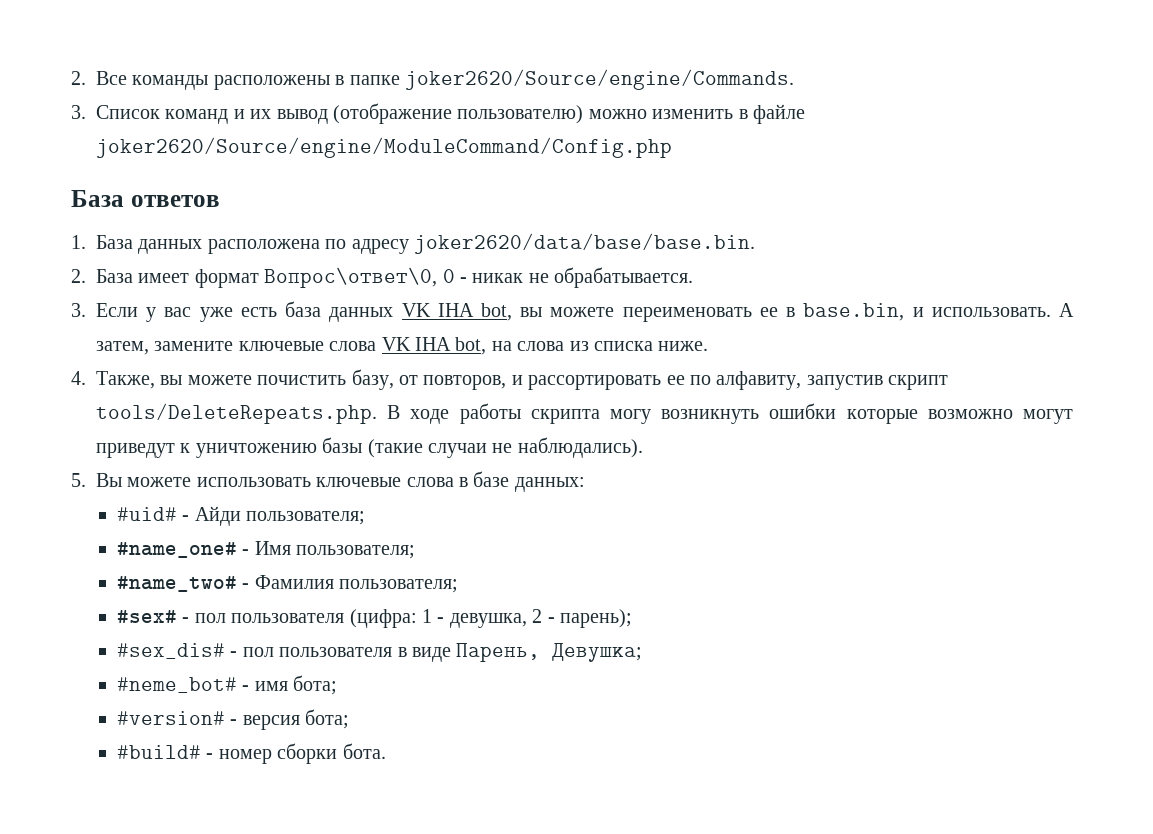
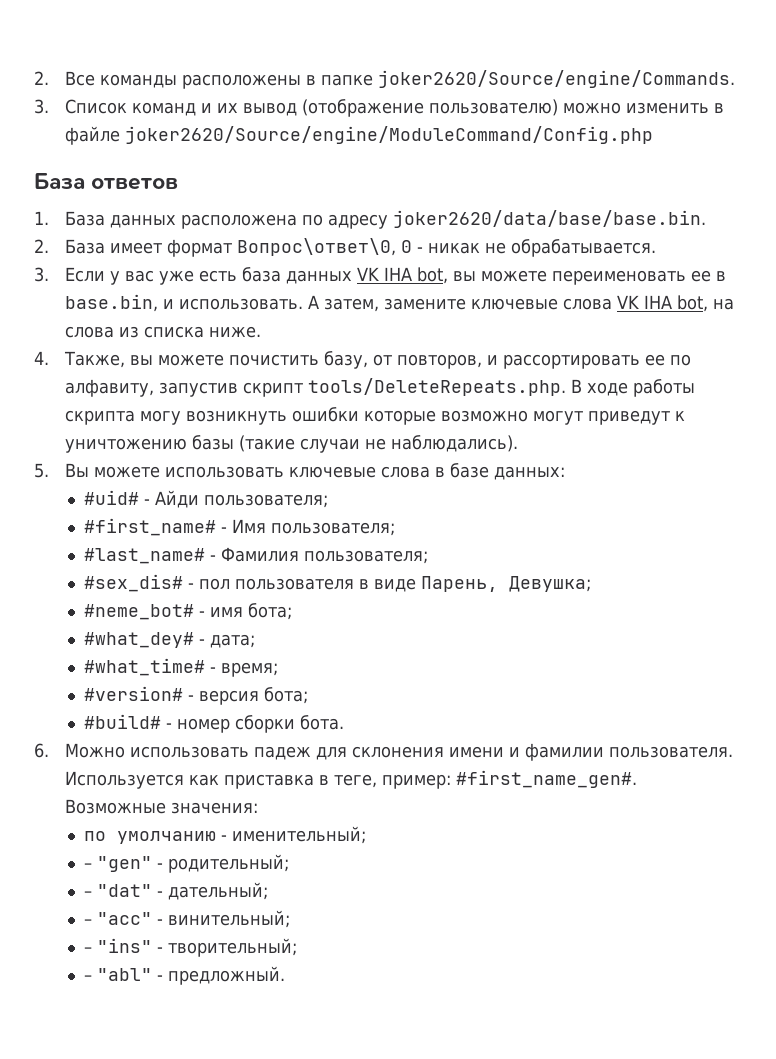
[117,542,238,558] #name_one# -> [84,518,217,536] #first_name#
[117,576,238,592] #name_two# -> [84,548,206,564] #last_name#
[117,609,633,628] // #sex# - пол пользователя (цифра: 1 - девушка, 2 - парень); -> (429, 557) none
(338, 685) none -> [84,632,256,648] [84,658,279,677] // #what_dey# - дата; // #what_time# - время;
(386, 751) none -> [34,743,733,761] [64,770,637,789] [64,799,258,814] [84,826,367,844] [84,854,290,873] [84,882,269,900] [84,910,291,928] [84,938,298,957] [84,966,286,985] // 6. Можно использовать падеж для склонения имени и фамилии пользователя. Используется как приставка в теге, пример: #first_name_gen#. Возможные значения: // по умолчанию - именительный; // – "gen" - родительный; // – "dat" - дательный; // – "acc" - винительный; // – "ins" - творительный; // – "abl" - предложный.

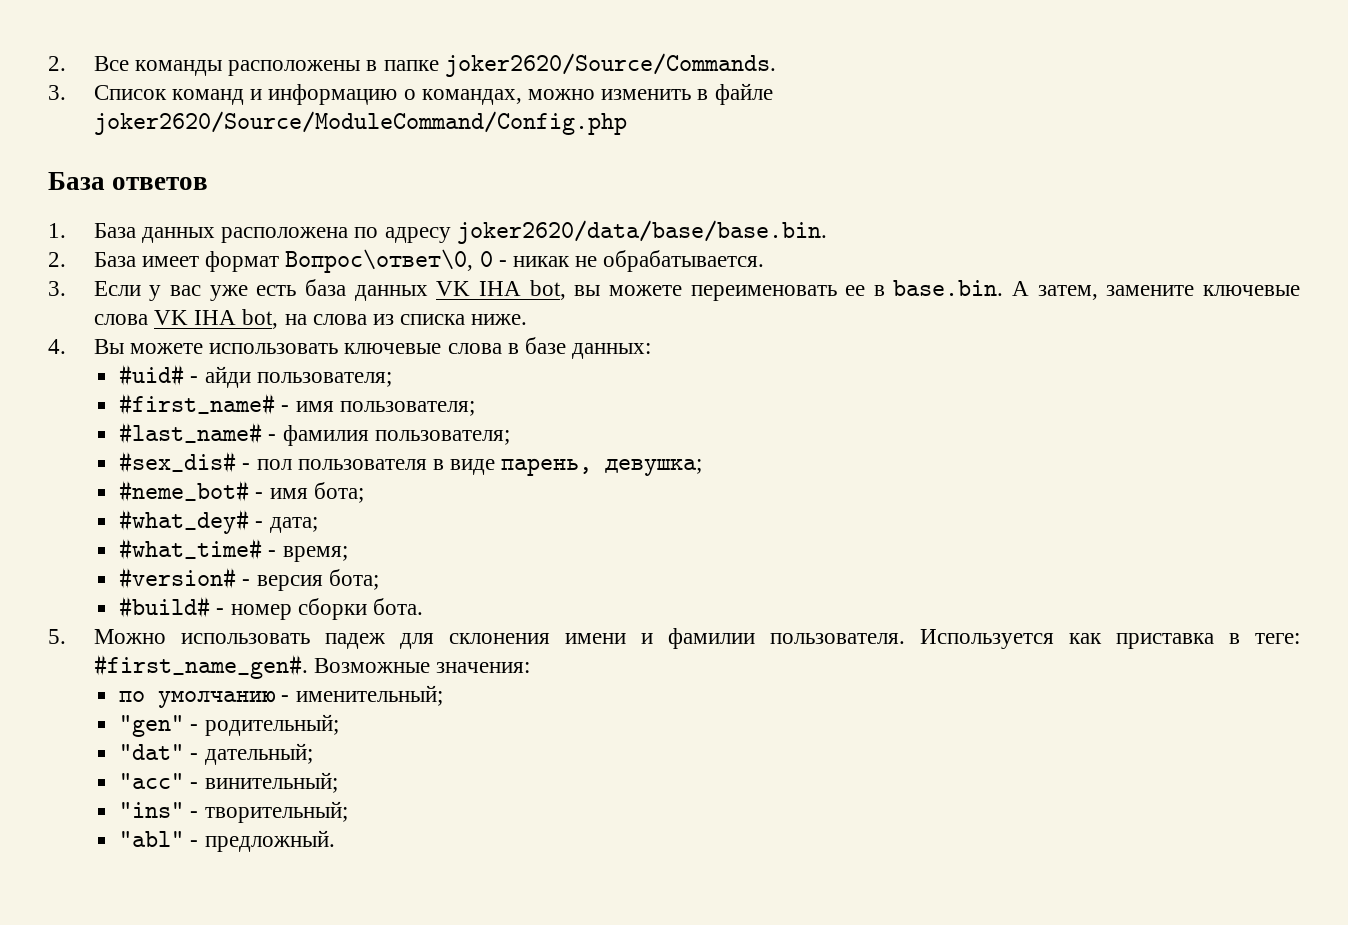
[377,70,735,88] joker2620/Source/engine/Commands. -> [444,53,776,77] joker2620/Source/Commands.
[216,99,558,117] их вывод (отображение пользователю) -> [268,84,522,105] информацию о командах,
[124,126,653,144] joker2620/Source/engine/ModuleCommand/Config.php -> [93,111,627,135] joker2620/Source/ModuleCommand/Config.php
[64,294,303,312] base.bin, и использовать. -> [893,280,1004,296] base.bin.
[63,351,691,369] [64,378,695,397] [64,407,685,425] [64,435,518,453] [34,463,49,478] Также, вы можете почистить базу, от повторов, и рассортировать ее по алфавиту, запустив скрипт tools/DeleteRepeats.php. В ходе работы скрипта могу возникнуть ошибки которые возможно могут приведут к уничтожению базы (такие случаи не наблюдались). // 5. -> (66, 346) none
[155,490,200,508] Айди -> [204,366,251,388] айди
[232,519,267,533] Имя -> [295,401,334,412] имя
[221,547,300,562] Фамилия -> [282,425,369,446] фамилия
[421,576,592,592] Парень, Девушка; -> [501,458,703,476] парень, девушка;
[34,743,49,758] 6. -> [48,629,66,644] 5.
[333,774,451,789] теге, пример: -> [1255,633,1300,644] теге:
[84,863,93,869] – -> (443, 695) none
[84,891,93,897] – -> (339, 725) none
[84,919,93,925] – -> (313, 754) none
[84,947,93,953] – -> (338, 782) none
[84,975,93,981] – -> (348, 812) none

